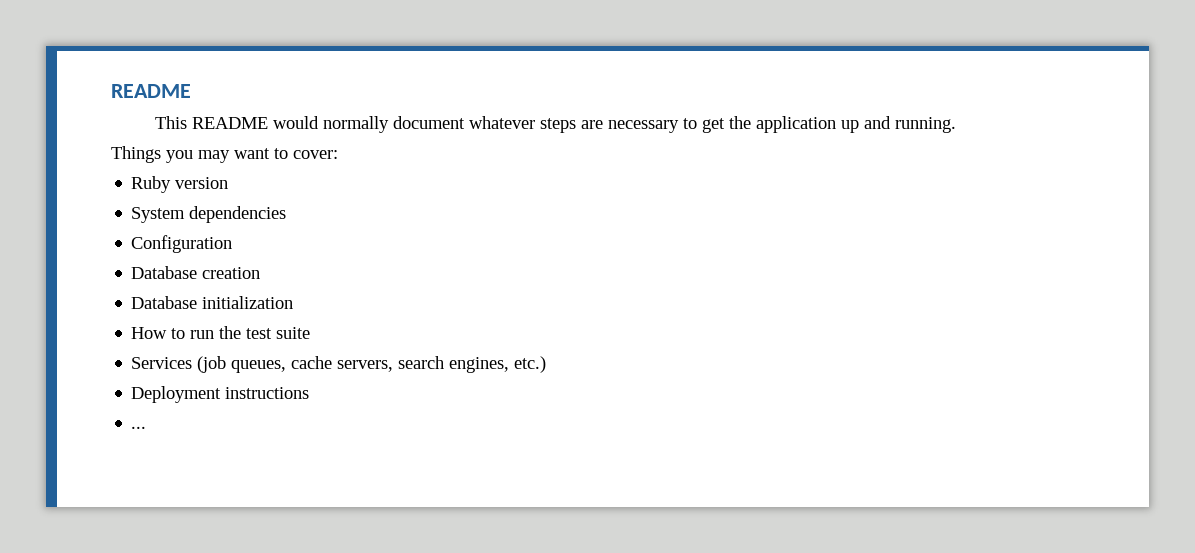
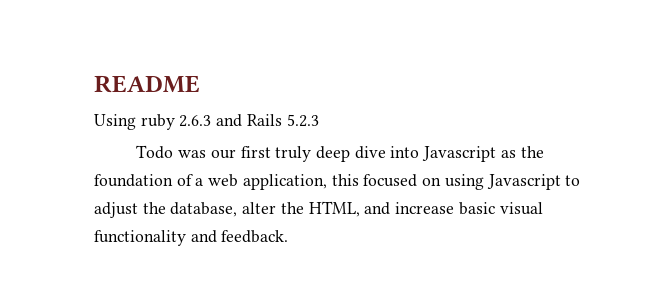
[154,116,956,133] [111,146,338,163] [131,176,229,193] [131,206,287,223] [131,235,233,253] [131,266,261,279] [131,296,294,309] [131,326,311,339] [131,356,547,373] [131,386,310,403] [131,426,147,429] This README would normally document whatever steps are necessary to get the application up and running. // Things you may want to cover: // Ruby version // System dependencies // Configuration // Database creation // Database initialization // How to run the test suite // Services (job queues, cache servers, search engines, etc.) // Deployment instructions // ... -> [94,114,319,130] [136,145,544,162] [94,174,581,190] [94,201,543,218] [94,230,289,246] Using ruby 2.6.3 and Rails 5.2.3 // Todo was our first truly deep dive into Javascript as the foundation of a web application, this focused on using Javascript to adjust the database, alter the HTML, and increase basic visual functionality and feedback.

